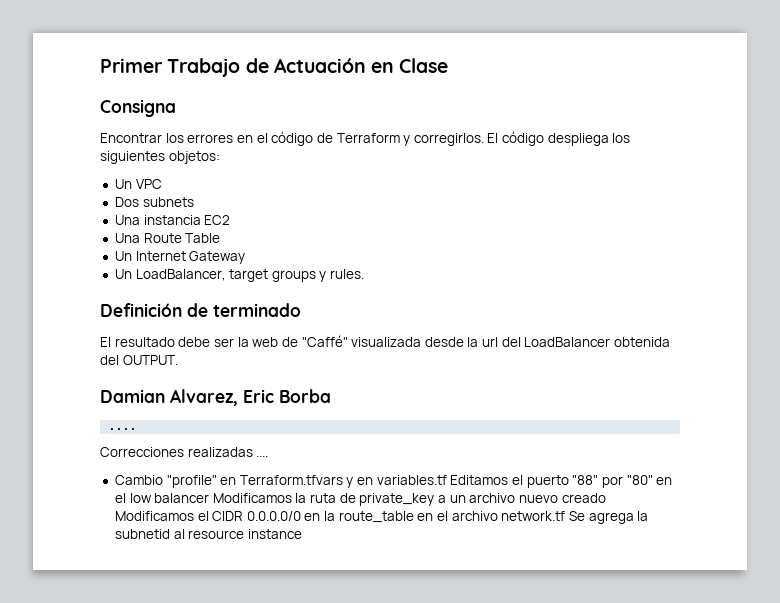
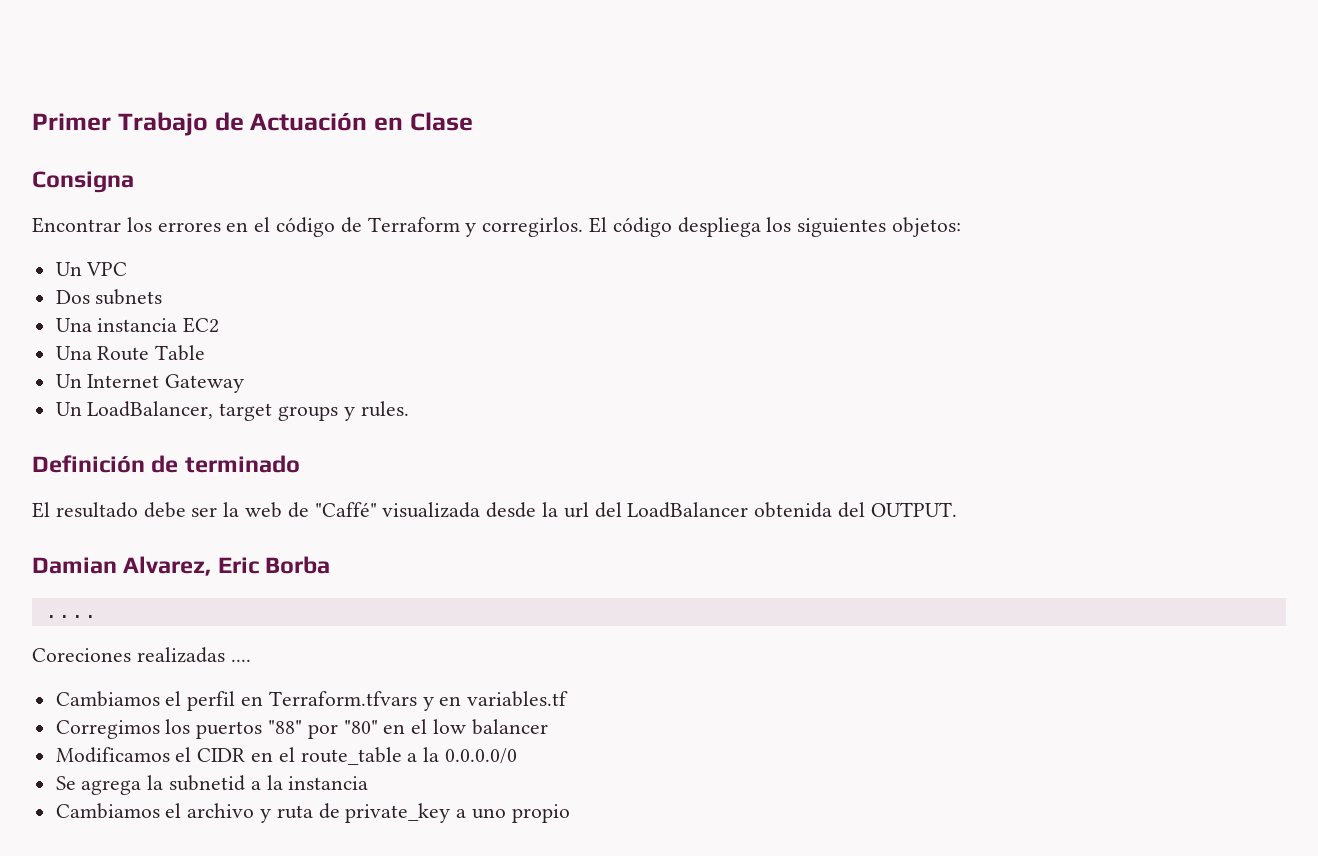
[100,447,184,457] Correcciones -> [32,648,131,662] Coreciones
[114,475,217,488] Cambio "profile" -> [55,691,236,711] Cambiamos el perfil
[450,475,569,488] Editamos el puerto -> [55,719,263,739] // Corregimos los puertos
[212,493,606,506] [114,511,649,524] [114,529,302,539] Modificamos la ruta de private_key a un archivo nuevo creado Modificamos el CIDR 0.0.0.0/0 en la route_table en el archivo network.tf Se agrega la subnetid al resource instance -> [55,747,518,765] [55,775,369,795] [55,803,570,823] // Modificamos el CIDR en el route_table a la 0.0.0.0/0 // Se agrega la subnetid a la instancia // Cambiamos el archivo y ruta de private_key a uno propio

